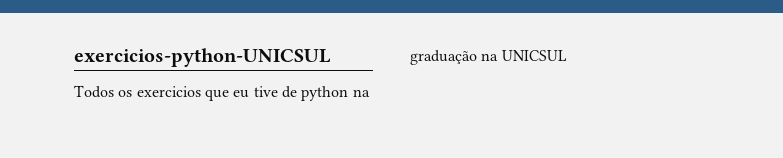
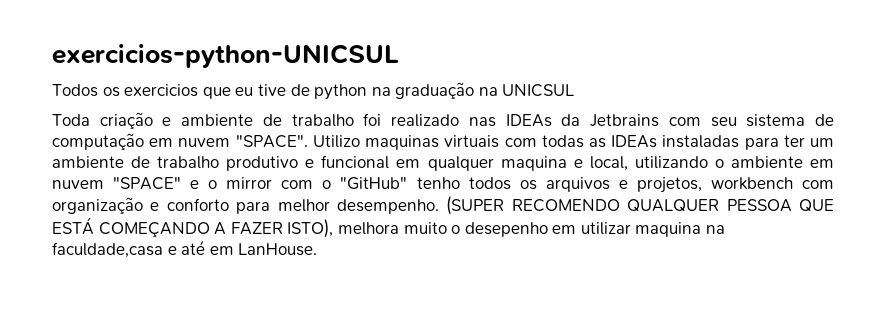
(567, 55) none -> [52,112,835,129] [52,133,834,150] [52,155,834,171] [52,177,835,193] [52,196,834,215] [52,217,726,238] [52,240,318,258] // Toda criação e ambiente de trabalho foi realizado nas IDEAs da Jetbrains com seu sistema de computação em nuvem "SPACE". Utilizo maquinas virtuais com todas as IDEAs instaladas para ter um ambiente de trabalho produtivo e funcional em qualquer maquina e local, utilizando o ambiente em nuvem "SPACE" e o mirror com o "GitHub" tenho todos os arquivos e projetos, workbench com organização e conforto para melhor desempenho. (SUPER RECOMENDO QUALQUER PESSOA QUE ESTÁ COMEÇANDO A FAZER ISTO), melhora muito o desepenho em utilizar maquina na faculdade,casa e até em LanHouse.

